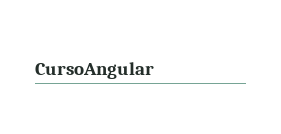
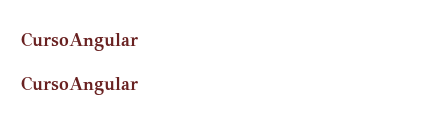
[35,62,154,79] CursoAngular -> [21,32,138,51] [21,76,138,95] CursoAngular // CursoAngular

